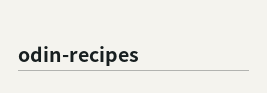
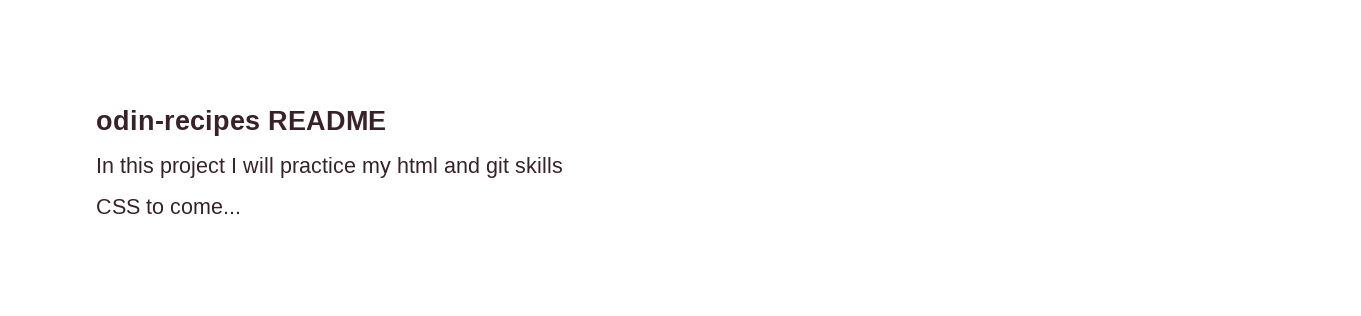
(139, 56) none -> [268,111,386,130] [96,157,563,178] [96,199,241,214] README // In this project I will practice my html and git skills // CSS to come...

